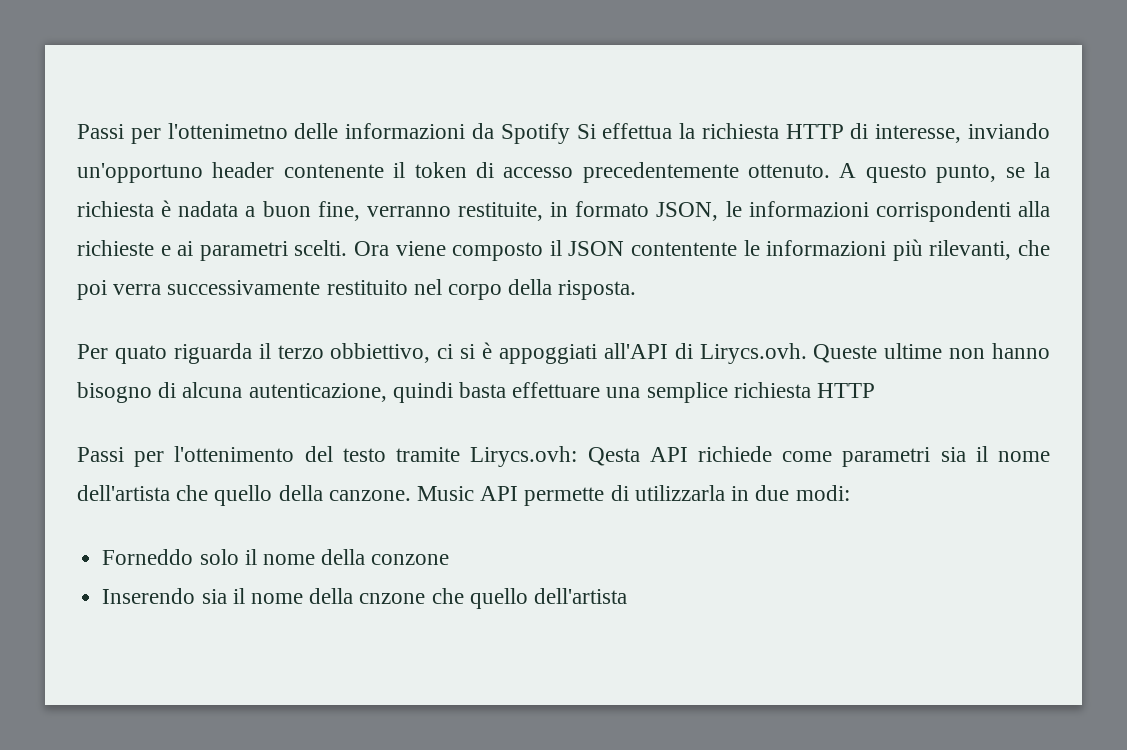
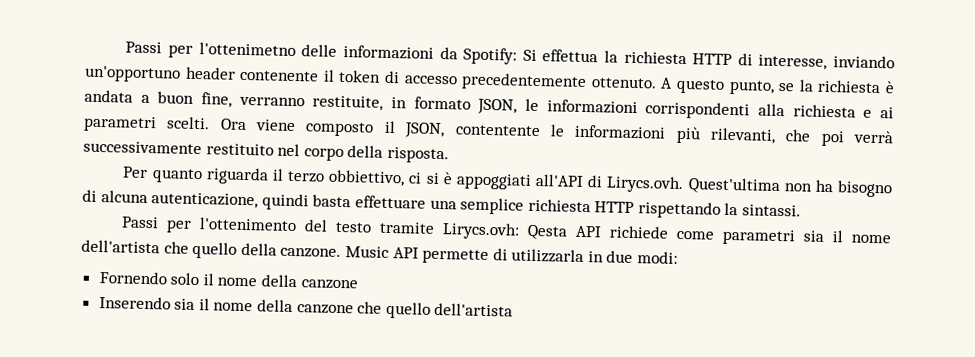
[500,123,570,144] Spotify -> [463,47,518,65] Spotify:
[178,201,239,217] nadata -> [84,89,133,103] andata
[77,240,154,256] richieste -> [792,104,856,118] richiesta
[568,241,625,256] JSON -> [404,122,446,139] JSON,
[113,284,162,295] verra -> [853,130,894,144] verrà
[114,345,167,364] quato -> [151,168,203,184] quanto
[813,343,1050,363] Queste ultime non hanno -> [687,177,834,195] Quest'ultima non ha
(876, 390) none -> [637,201,802,219] rispettando la sintassi.
[102,549,194,565] Forneddo -> [98,271,167,285] Fornendo
[371,554,450,565] conzone -> [300,279,358,290] canzone
[359,593,426,604] cnzone -> [296,304,354,315] canzone

